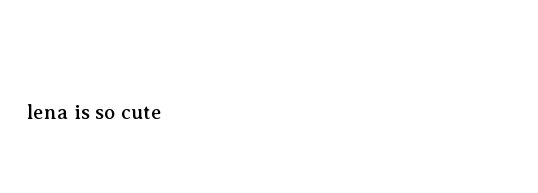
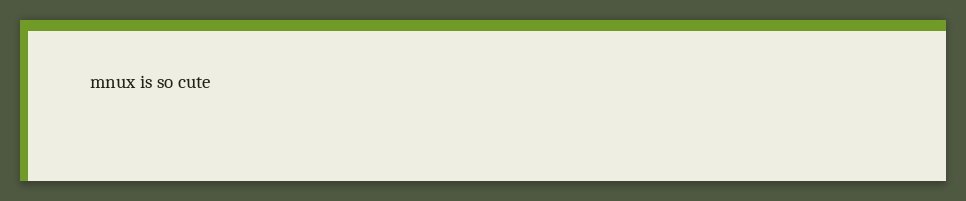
[27,104,68,119] lena -> [90,78,136,88] mnux

